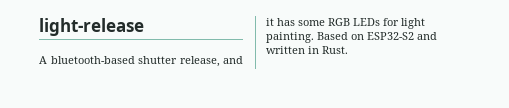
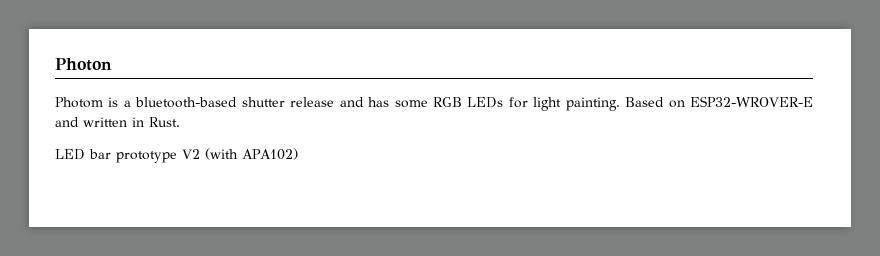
[39,18,144,36] [39,56,243,67] [266,18,274,26] light-release // A bluetooth-based shutter release, and it -> [55,58,112,71] [55,97,364,108] Photon // Photom is a bluetooth-based shutter release and
[367,32,414,40] ESP32-S2 -> [690,96,813,107] ESP32-WROVER-E
(348, 50) none -> [55,148,298,163] // LED bar prototype V2 (with APA102)

